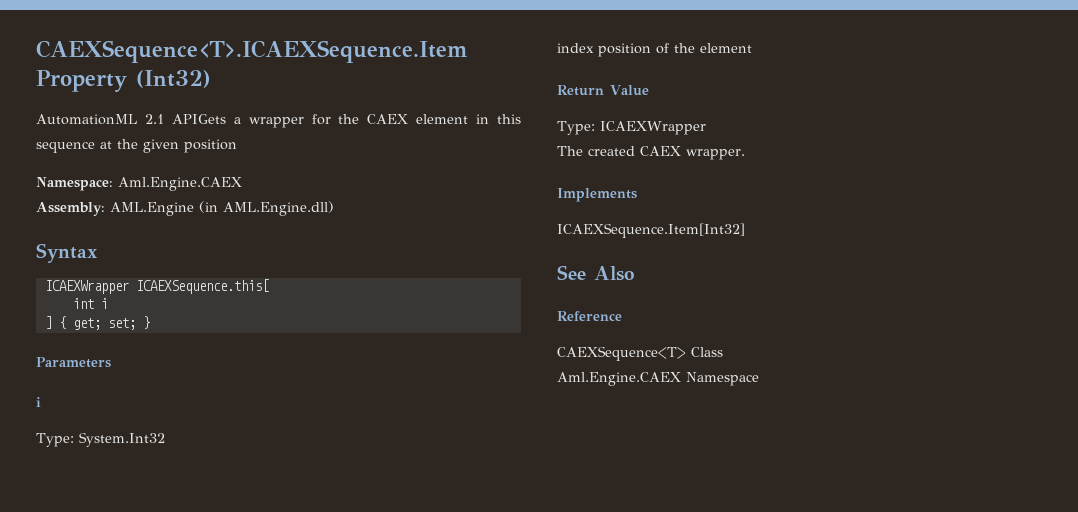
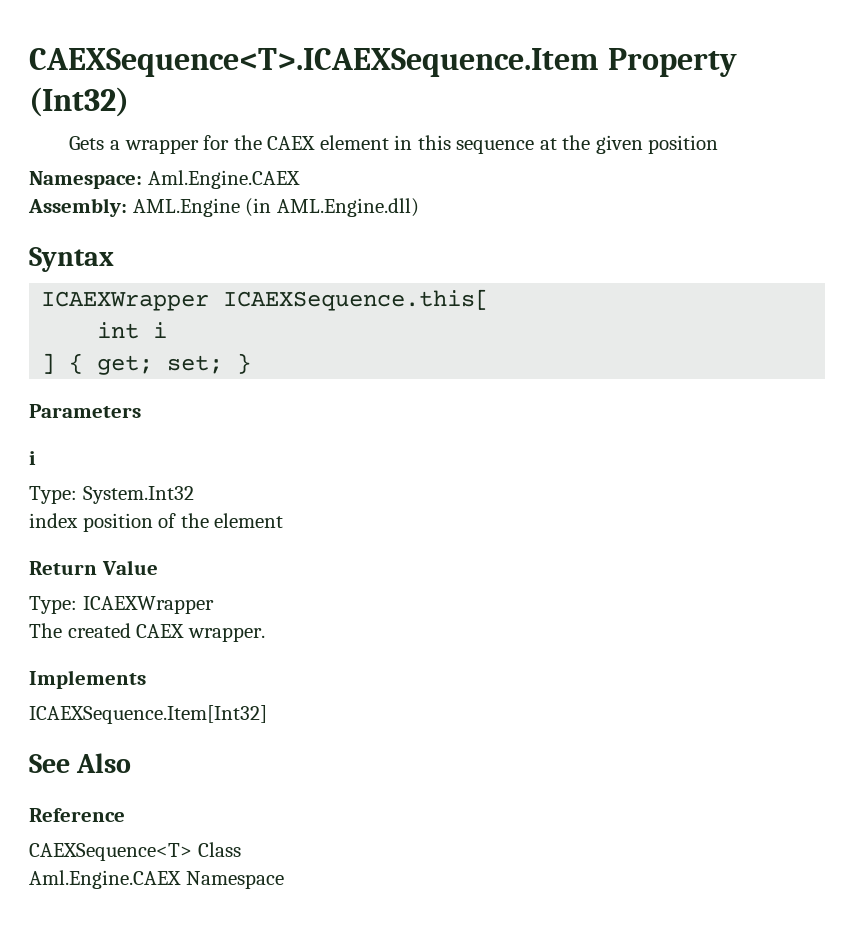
[36,114,226,125] AutomationML 2.1 APIGets -> [69,136,105,150] Gets

